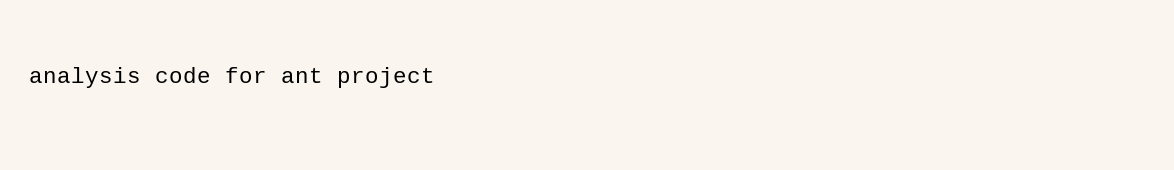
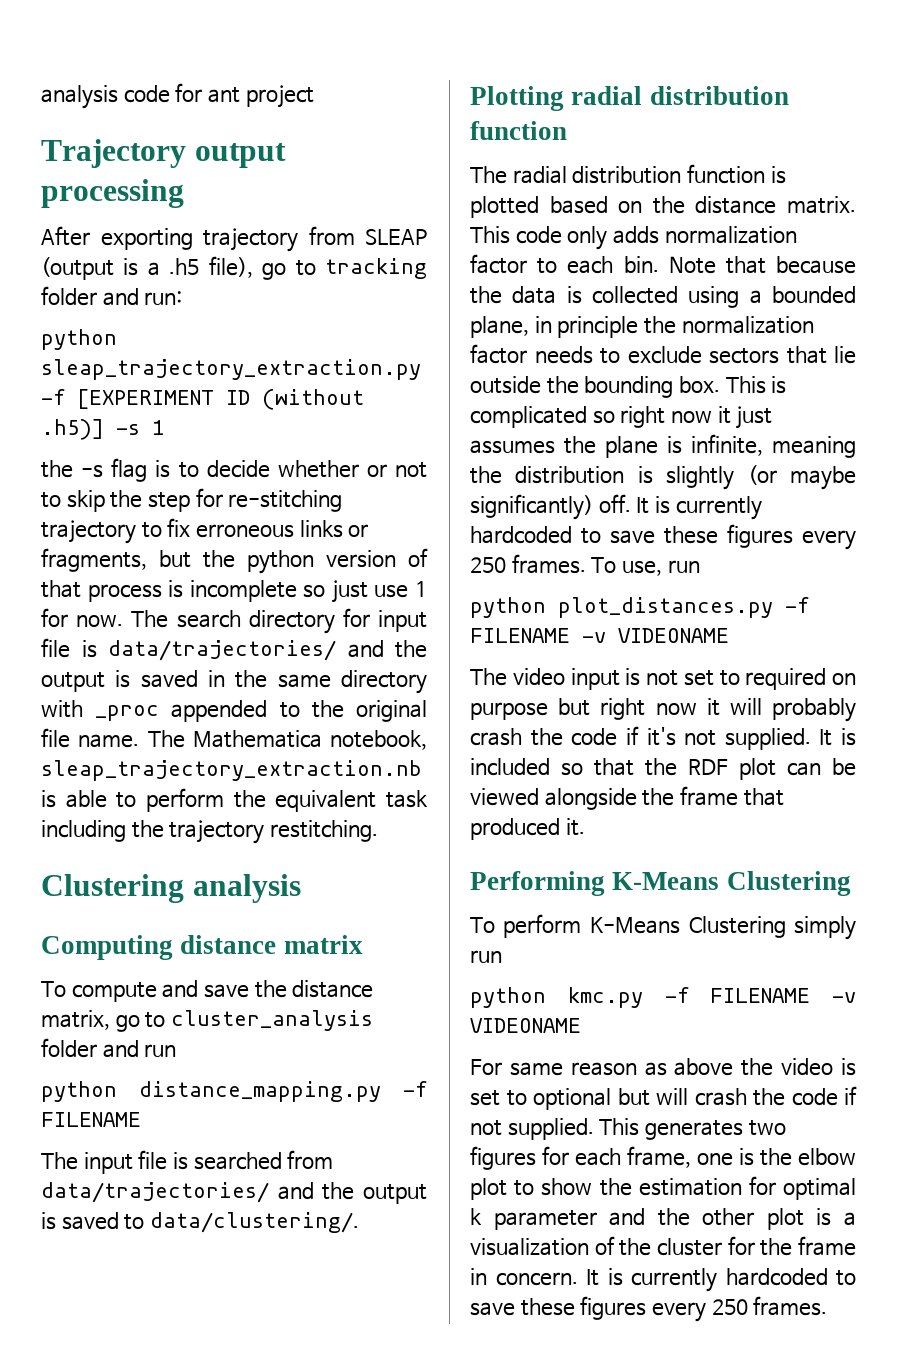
(435, 77) none -> [41,139,286,168] [41,179,184,208] [41,226,427,252] [41,256,427,280] [41,286,183,306] [41,329,117,350] [41,359,421,380] [41,389,364,410] [41,419,164,440] [41,458,427,482] [41,488,343,512] [41,518,369,544] [41,548,428,574] [41,580,427,603] [41,608,427,634] [41,638,427,661] [41,670,428,694] [41,700,427,722] [41,728,427,750] [41,760,422,781] [41,788,429,812] [41,820,379,844] [41,874,301,903] [41,935,363,960] [41,980,374,1002] [41,1010,373,1032] [41,1038,177,1058] [41,1081,427,1102] [41,1112,141,1127] [41,1150,334,1174] [41,1182,427,1204] [41,1212,360,1233] [470,86,789,111] [470,121,567,140] [470,164,786,184] [470,196,857,218] [470,226,797,250] [470,254,857,274] [470,286,856,308] [470,316,814,338] [470,344,856,364] [470,376,787,398] [470,406,773,429] [470,434,857,458] [470,465,856,490] [470,494,762,520] [470,524,856,550] [470,554,700,576] [470,597,809,618] [470,628,729,643] [470,668,856,690] [470,698,857,722] [470,726,856,750] [470,758,856,780] [470,786,784,810] [470,818,585,840] [470,871,851,896] [470,914,857,940] [470,950,502,963] [470,987,856,1008] [470,1018,581,1033] [470,1058,856,1076] [470,1086,857,1110] [470,1118,786,1140] [470,1146,856,1170] [470,1176,856,1200] [470,1208,856,1230] [470,1236,857,1256] [470,1268,856,1292] [470,1296,828,1322] // Trajectory output processing // After exporting trajectory from SLEAP (output is a .h5 file), go to tracking folder and run: // python sleap_trajectory_extraction.py -f [EXPERIMENT ID (without .h5)] -s 1 // the -s flag is to decide whether or not to skip the step for re-stitching trajectory to fix erroneous links or fragments, but the python version of that process is incomplete so just use 1 for now. The search directory for input file is data/trajectories/ and the output is saved in the same directory with _proc appended to the original file name. The Mathematica notebook, sleap_trajectory_extraction.nb is able to perform the equivalent task including the trajectory restitching. // Clustering analysis // Computing distance matrix // To compute and save the distance matrix, go to cluster_analysis folder and run // python distance_mapping.py -f FILENAME // The input file is searched from data/trajectories/ and the output is saved to data/clustering/. // Plotting radial distribution function // The radial distribution function is plotted based on the distance matrix. This code only adds normalization factor to each bin. Note that because the data is collected using a bounded plane, in principle the normalization factor needs to exclude sectors that lie outside the bounding box. This is complicated so right now it just assumes the plane is infinite, meaning the distribution is slightly (or maybe significantly) off. It is currently hardcoded to save these figures every 250 frames. To use, run // python plot_distances.py -f FILENAME -v VIDEONAME // The video input is not set to required on purpose but right now it will probably crash the code if it's not supplied. It is included so that the RDF plot can be viewed alongside the frame that produced it. // Performing K-Means Clustering // To perform K-Means Clustering simply run // python kmc.py -f FILENAME -v VIDEONAME // For same reason as above the video is set to optional but will crash the code if not supplied. This generates two figures for each frame, one is the elbow plot to show the estimation for optimal k parameter and the other plot is a visualization of the cluster for the frame in concern. It is currently hardcoded to save these figures every 250 frames.

